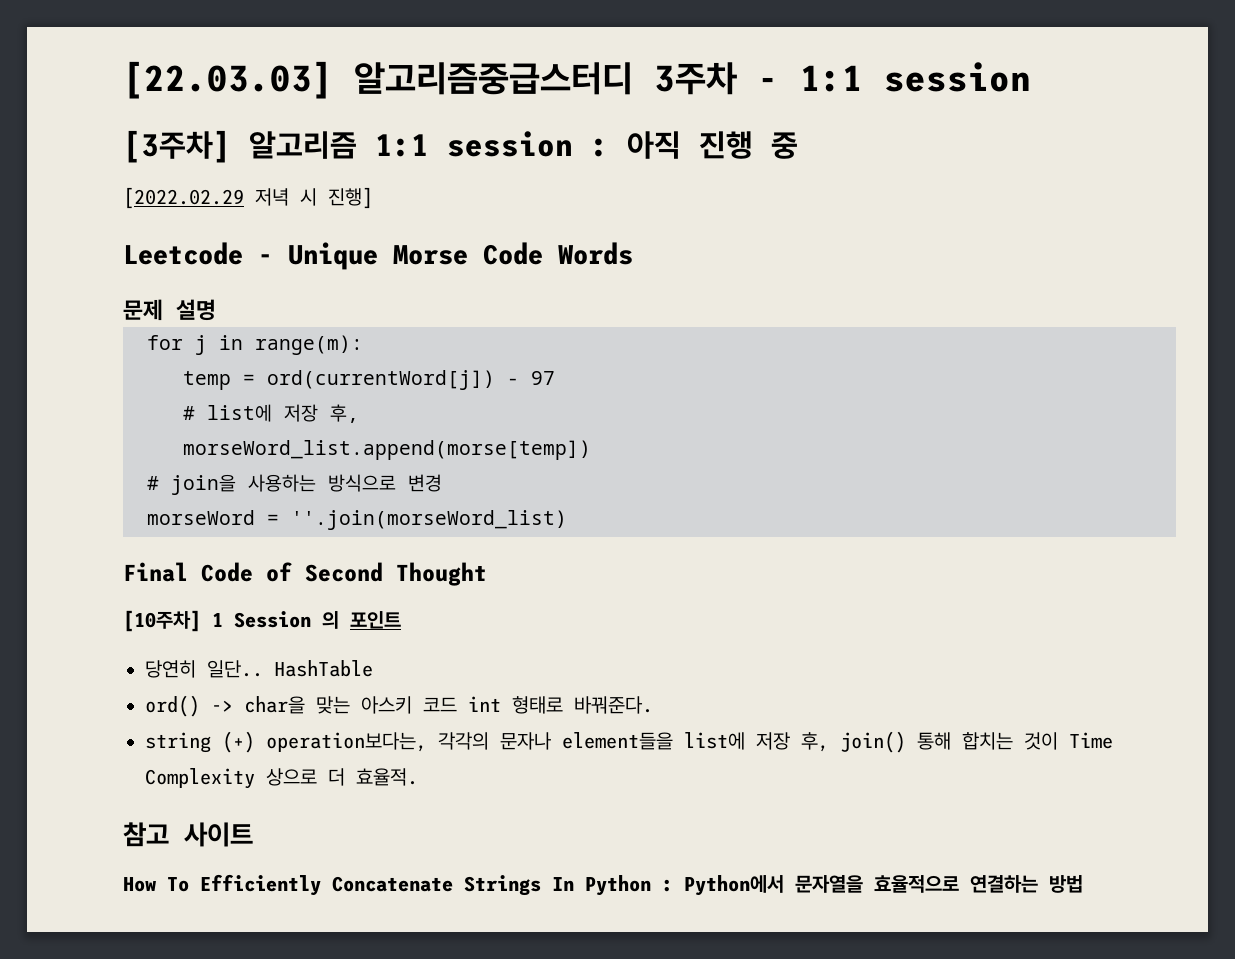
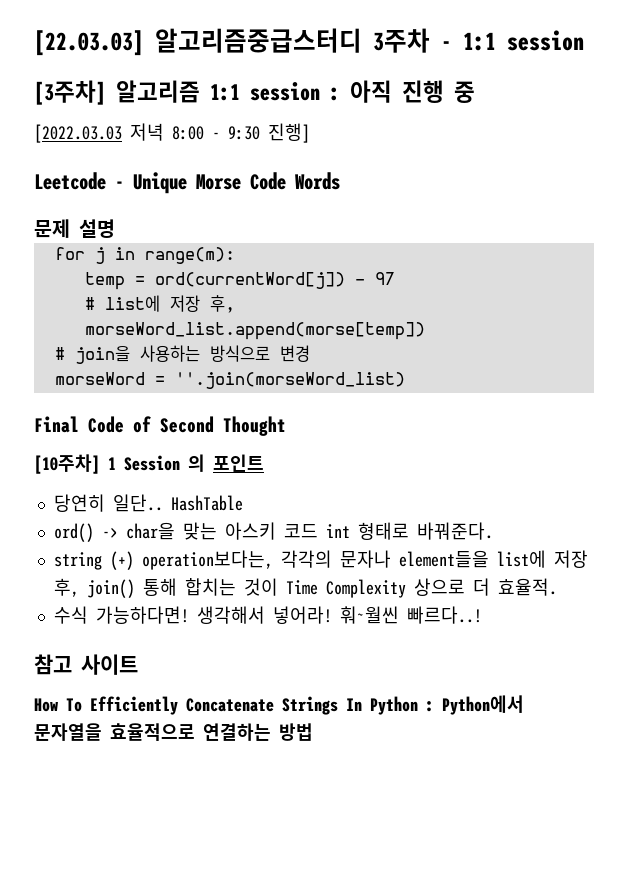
[123,187,317,209] [2022.02.29 저녁 시 -> [34,123,260,143] [2022.03.03 저녁 8:00 - 9:30
(418, 777) none -> [53,606,482,624] // 수식 가능하다면! 생각해서 넣어라! 훠~월씬 빠르다..!

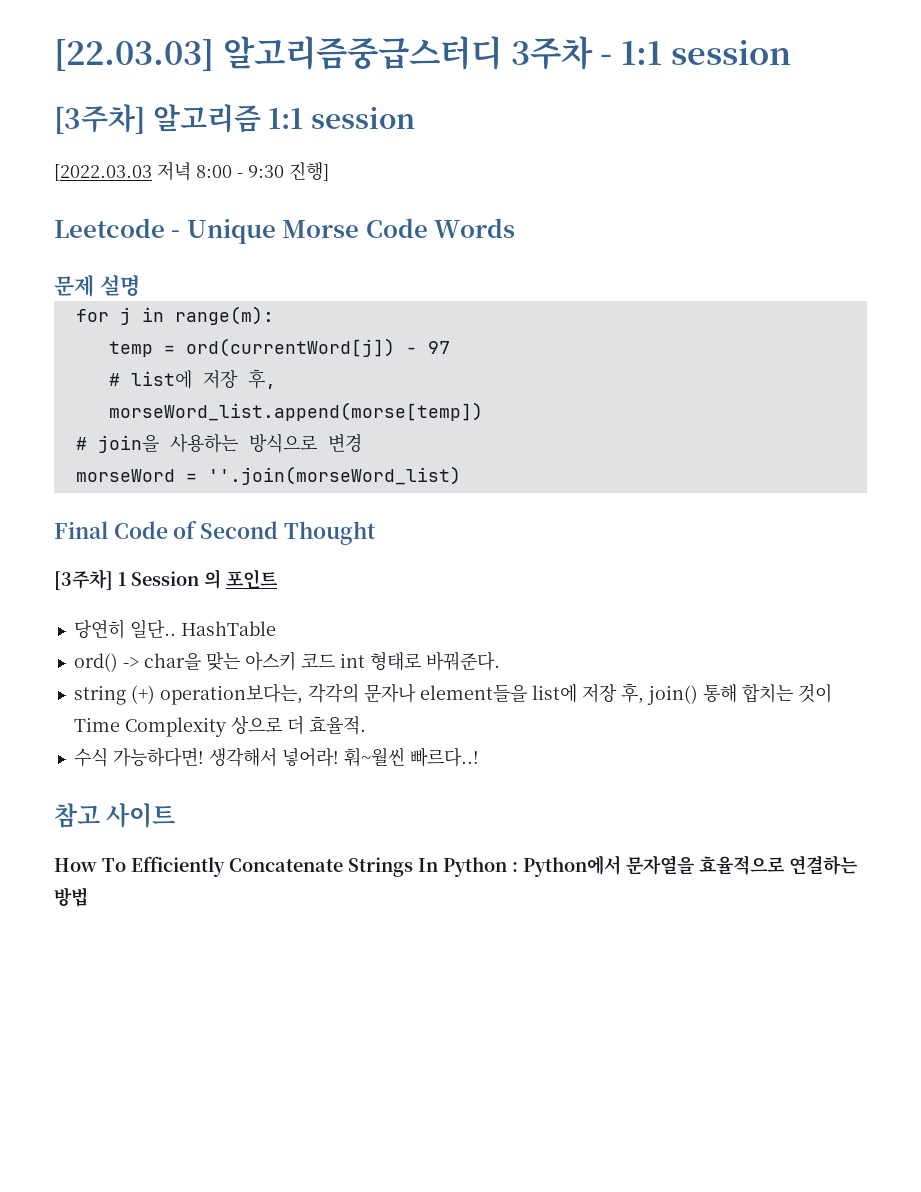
[330,80,475,103] : 아직 진행 중 -> (415, 118) none
[34,454,100,474] [10주차] -> [54,569,113,590] [3주차]

